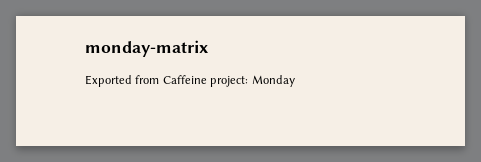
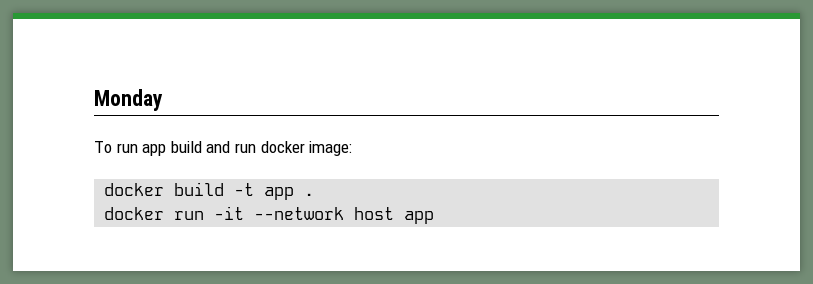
[85,40,208,57] [85,75,295,87] monday-matrix // Exported from Caffeine project: Monday -> [94,89,163,111] [94,141,353,156] [104,182,315,200] [104,206,435,224] Monday // To run app build and run docker image: // docker build -t app . // docker run -it --network host app

